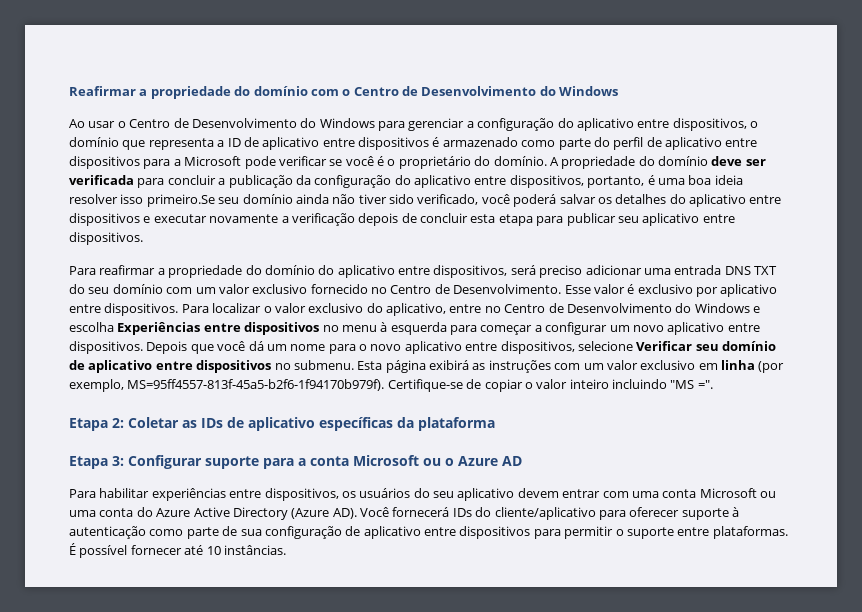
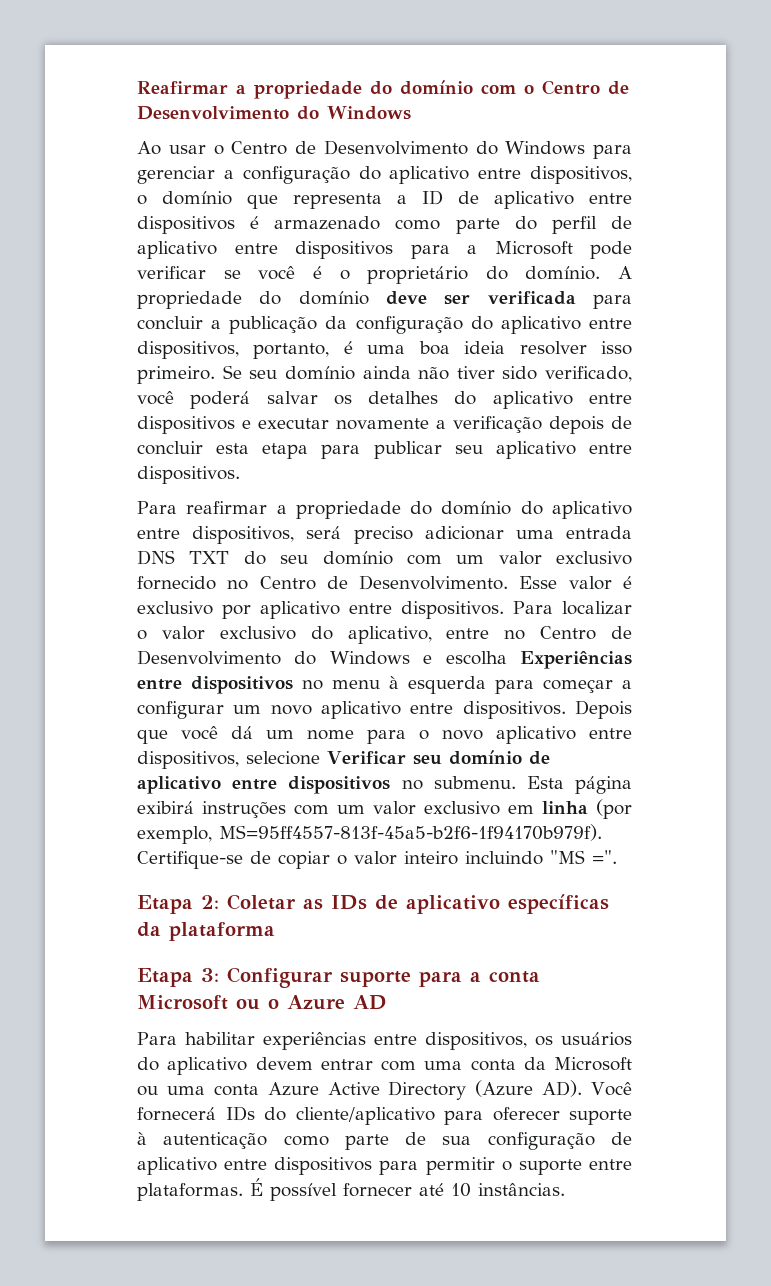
[146,194,215,207] primeiro.Se -> [137,365,242,384] primeiro. Se
[472,363,486,370] as -> (194, 807) none
[433,491,454,498] seu -> (159, 1064) none
(697, 493) none -> [523,1057,546,1070] da
[136,507,153,517] do -> (259, 1090) none

